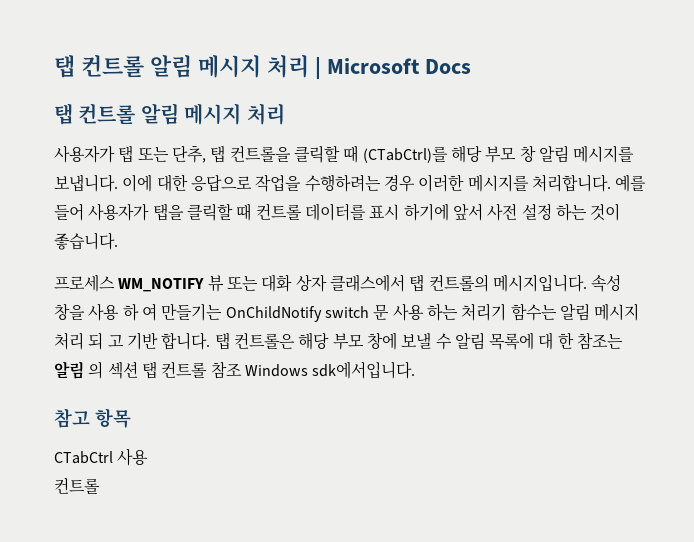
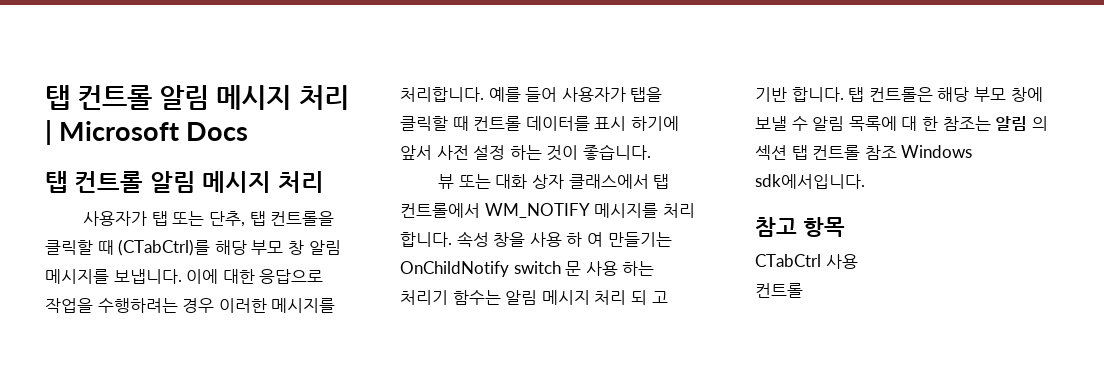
[54,274,205,292] 프로세스 WM_NOTIFY -> (651, 152) none
[428,274,587,292] 컨트롤의 메시지입니다. -> [400,203,695,218] [400,232,452,247] 컨트롤에서 WM_NOTIFY 메시지를 처리 합니다.

